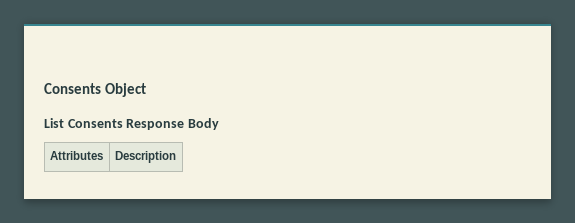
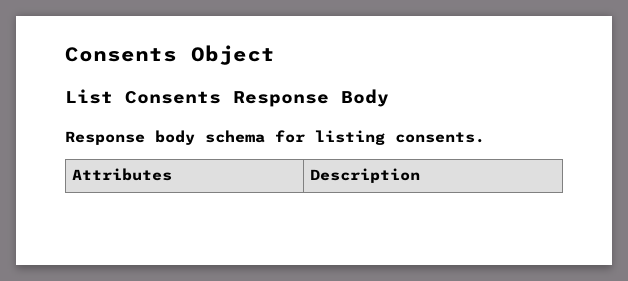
(219, 124) none -> [65,130,485,145] // Response body schema for listing consents.

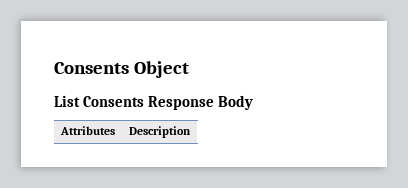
[65,130,485,145] // Response body schema for listing consents. -> (254, 102) none

